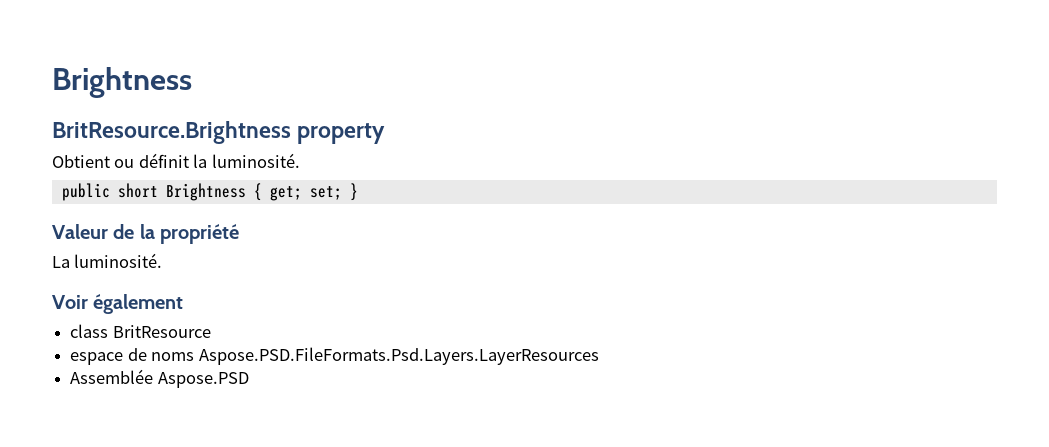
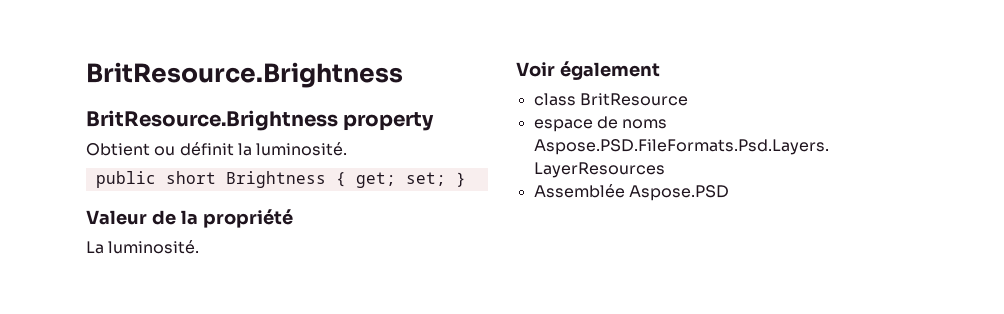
[52,67,192,98] Brightness -> [86,62,403,88] BritResource.Brightness

